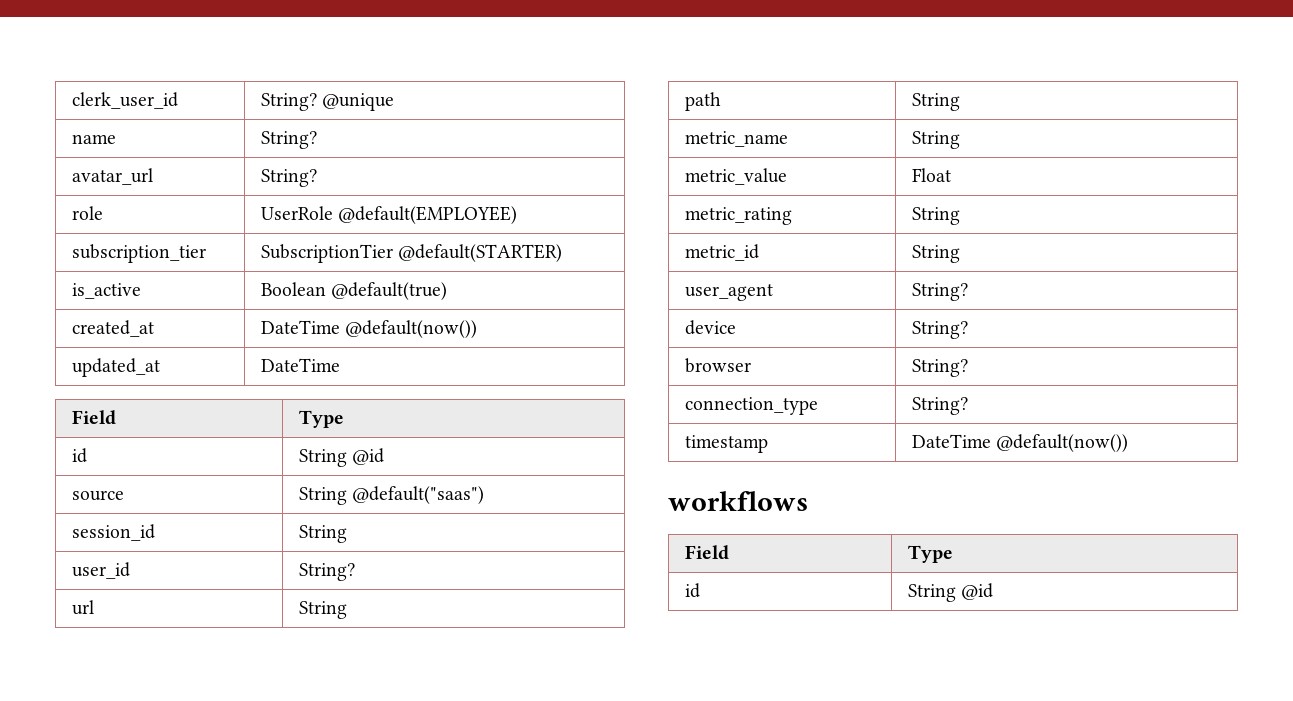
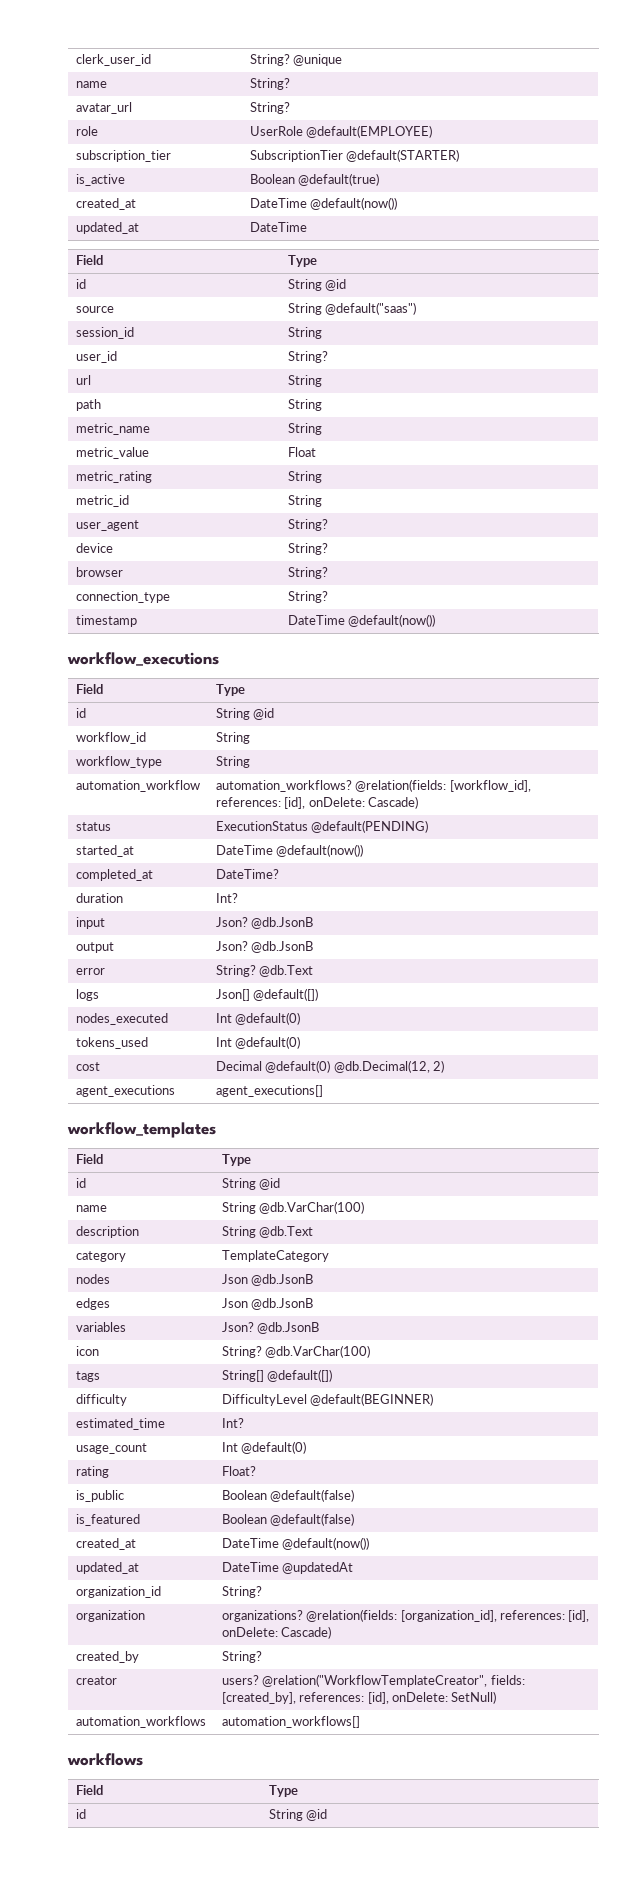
(1129, 443) none -> [67,652,219,666] [75,684,103,694] [215,684,245,696] [75,708,86,718] [215,708,275,720] [75,732,146,744] [215,732,250,744] [75,756,162,768] [215,756,250,768] [75,780,200,792] [215,779,531,792] [215,796,419,809] [75,822,111,831] [215,820,429,833] [75,845,134,857] [215,844,364,857] [75,869,153,881] [215,869,279,879] [75,893,123,903] [215,893,238,903] [75,917,105,929] [215,917,314,929] [75,942,114,953] [215,941,314,953] [75,968,105,975] [215,965,314,977] [75,989,99,1001] [215,988,319,1001] [75,1013,168,1025] [215,1012,301,1025] [75,1037,148,1049] [215,1036,301,1049] [75,1062,100,1071] [215,1060,445,1073] [75,1085,175,1097] [215,1085,323,1097] [67,1122,216,1138] [75,1154,103,1164] [221,1154,251,1166] [75,1178,86,1188] [221,1178,281,1190] [75,1205,107,1212] [221,1201,365,1214] [75,1226,139,1238] [221,1226,314,1238] [75,1251,126,1262] [221,1250,329,1262] [75,1274,110,1284] [221,1274,314,1286] [75,1298,110,1310] [221,1298,314,1310] [75,1322,126,1332] [221,1322,320,1334] [75,1346,99,1356] [221,1345,371,1358] [75,1371,100,1382] [221,1369,333,1382] [75,1394,127,1406] [221,1393,434,1406] [75,1418,165,1430] [221,1418,244,1428] [75,1443,147,1454] [221,1441,307,1454] [75,1466,109,1478] [221,1466,256,1476] [75,1490,124,1502] [221,1489,355,1502] [75,1514,140,1526] [221,1513,355,1526] [75,1538,136,1550] [221,1537,370,1550] [75,1562,139,1574] [221,1562,354,1574] [75,1586,161,1598] [221,1586,262,1598] [75,1610,145,1622] [221,1609,590,1622] [221,1626,332,1639] [75,1651,139,1663] [221,1651,262,1663] [75,1676,117,1685] [221,1674,525,1687] [221,1691,497,1704] [75,1716,206,1728] [221,1716,360,1728] // workflow_executions // Field | Type // id | String @id // workflow_id | String // workflow_type | String // automation_workflow | automation_workflows? @relation(fields: [workflow_id], references: [id], onDelete: Cascade) // status | ExecutionStatus @default(PENDING) // started_at | DateTime @default(now()) // completed_at | DateTime? // duration | Int? // input | Json? @db.JsonB // output | Json? @db.JsonB // error | String? @db.Text // logs | Json[] @default([]) // nodes_executed | Int @default(0) // tokens_used | Int @default(0) // cost | Decimal @default(0) @db.Decimal(12, 2) // agent_executions | agent_executions[] // workflow_templates // Field | Type // id | String @id // name | String @db.VarChar(100) // description | String @db.Text // category | TemplateCategory // nodes | Json @db.JsonB // edges | Json @db.JsonB // variables | Json? @db.JsonB // icon | String? @db.VarChar(100) // tags | String[] @default([]) // difficulty | DifficultyLevel @default(BEGINNER) // estimated_time | Int? // usage_count | Int @default(0) // rating | Float? // is_public | Boolean @default(false) // is_featured | Boolean @default(false) // created_at | DateTime @default(now()) // updated_at | DateTime @updatedAt // organization_id | String? // organization | organizations? @relation(fields: [organization_id], references: [id], onDelete: Cascade) // created_by | String? // creator | users? @relation("WorkflowTemplateCreator", fields: [created_by], references: [id], onDelete: SetNull) // automation_workflows | automation_workflows[]

